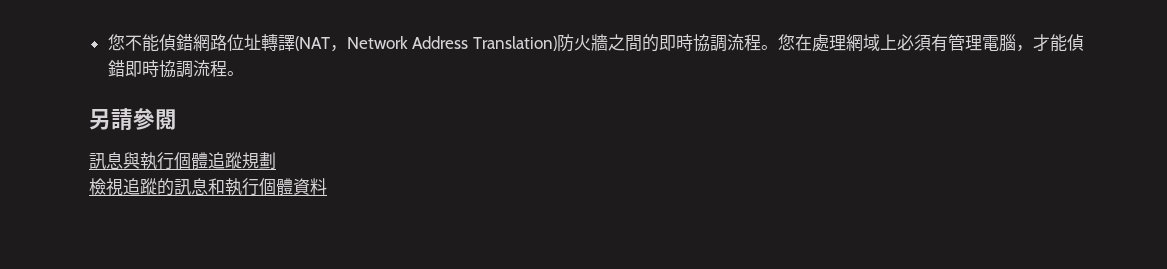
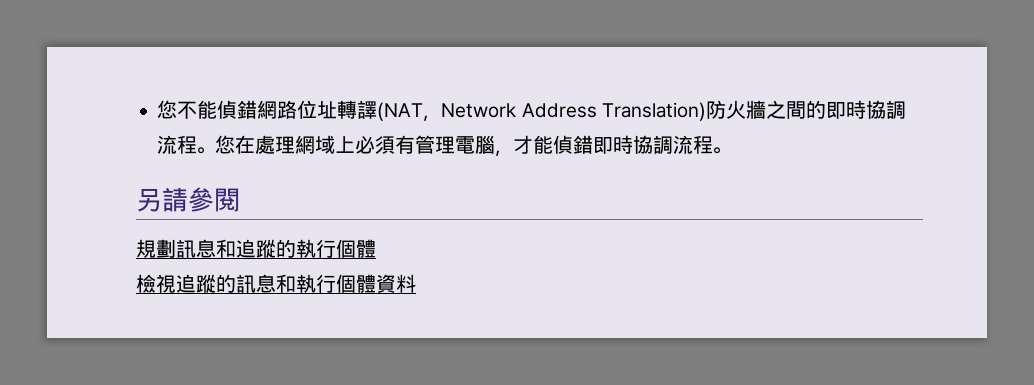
[89,152,276,170] 訊息與執行個體追蹤規劃 -> [136,239,376,258] 規劃訊息和追蹤的執行個體

